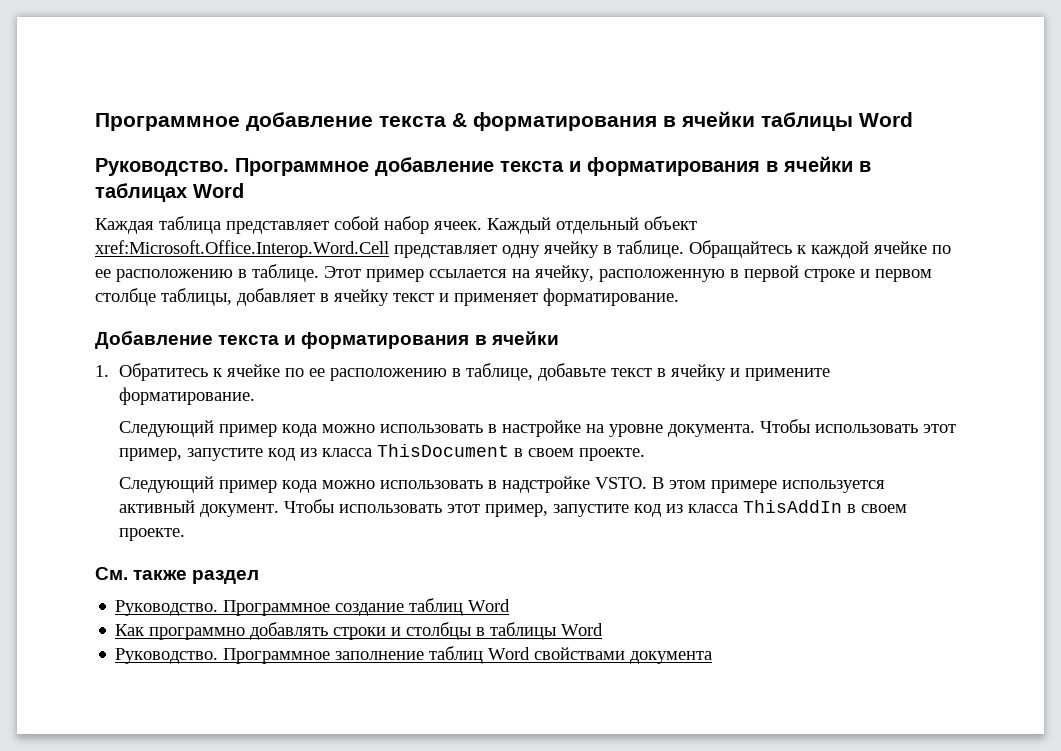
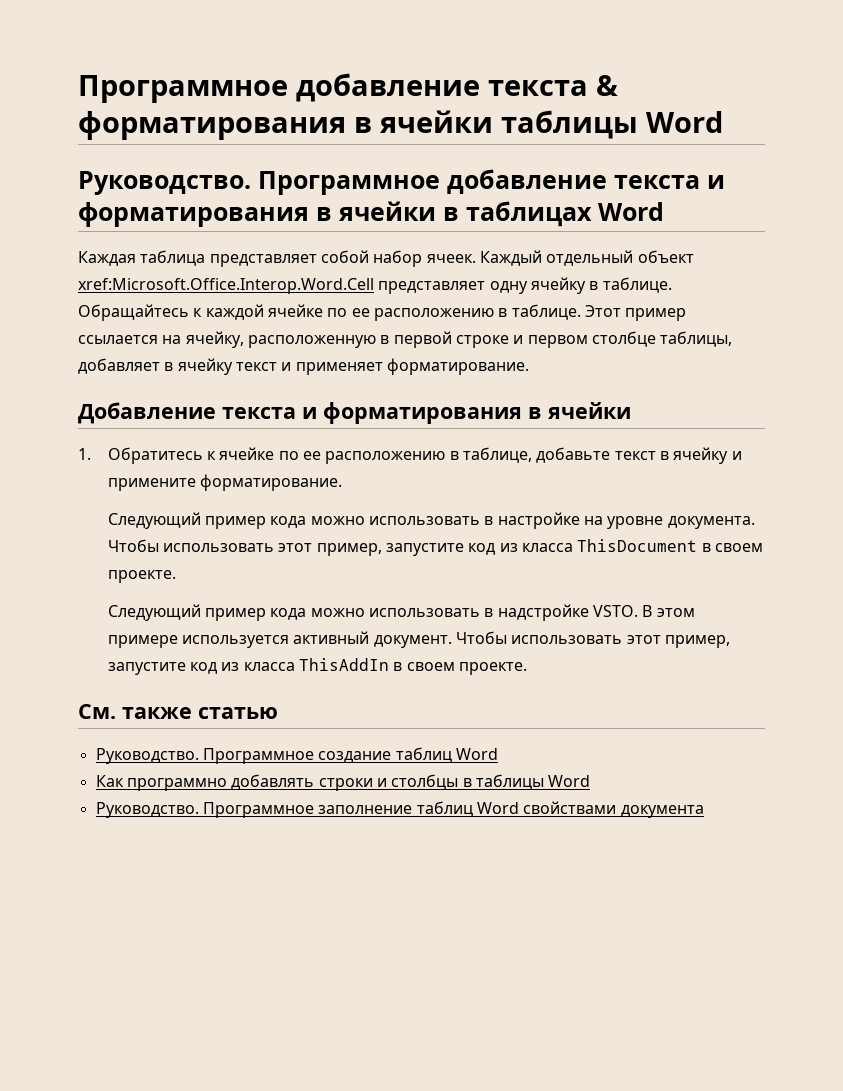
[192,570,260,584] раздел -> [198,707,278,719] статью

